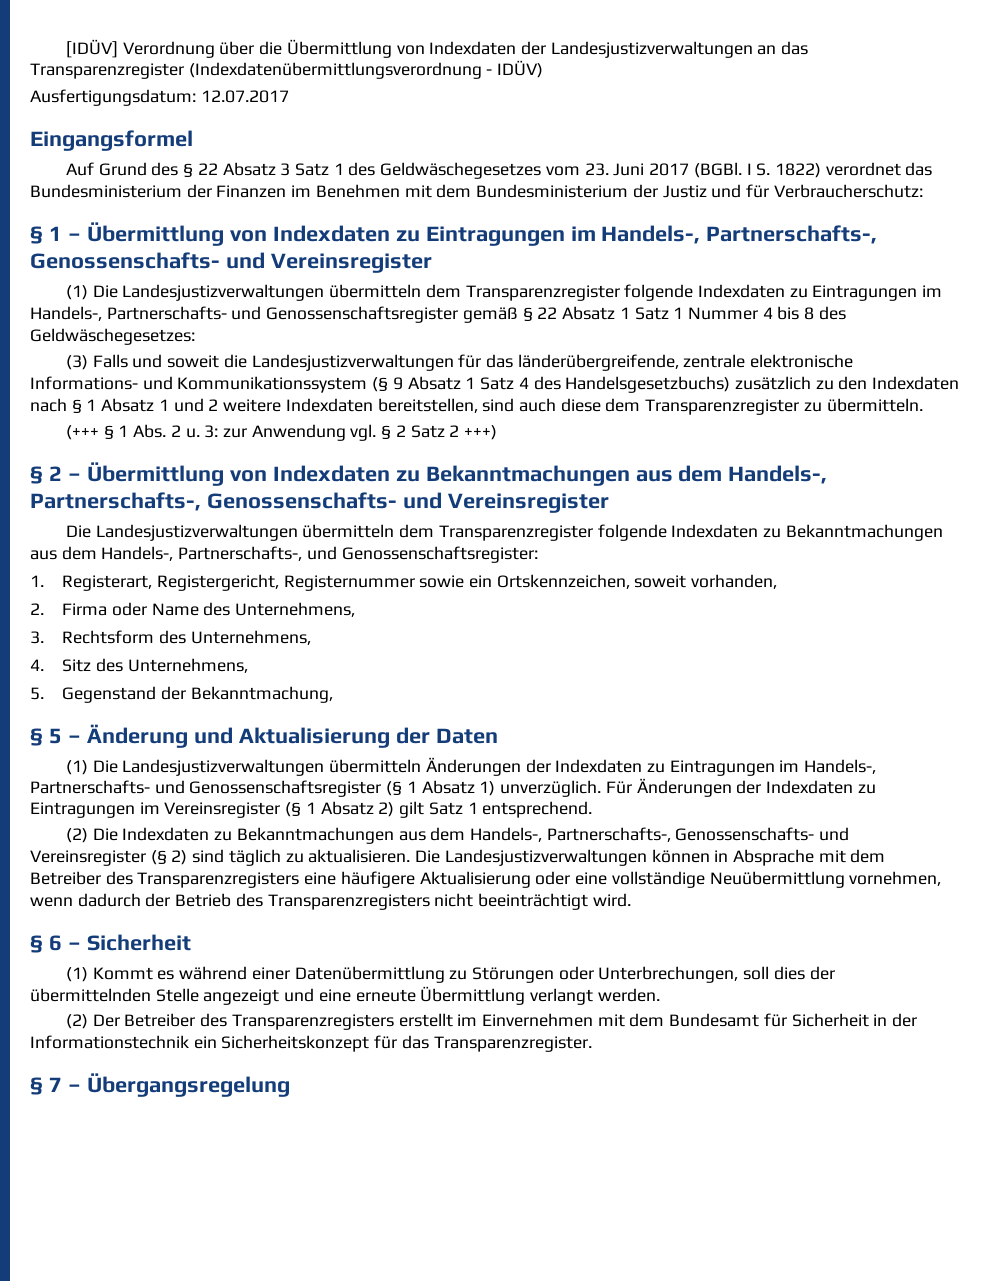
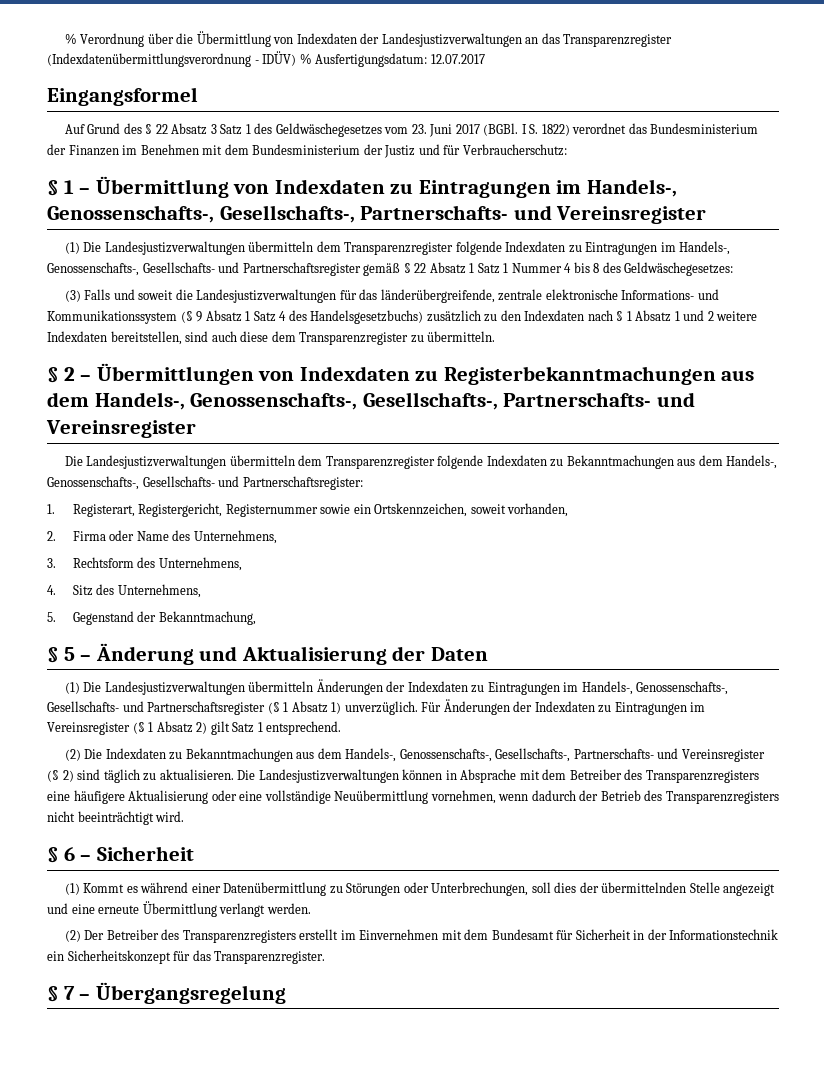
[65,39,118,58] [IDÜV] -> [64,33,77,44] %
(544, 69) // -> [299,53,312,64] %
[706,225,878,244] [30,252,220,269] Partnerschafts-, Genossenschafts- -> [47,205,509,223] Genossenschafts-, Gesellschafts-, Partnerschafts-
[106,306,459,323] Partnerschafts- und Genossenschaftsregister -> [47,262,361,276] Genossenschafts-, Gesellschafts- und Partnerschaftsregister
[65,424,498,441] // (+++ § 1 Abs. 2 u. 3: zur Anwendung vgl. § 2 Satz 2 +++) -> (496, 336) none
[86,462,828,486] [30,492,397,511] Übermittlung von Indexdaten zu Bekanntmachungen aus dem Handels-, Partnerschafts-, Genossenschafts- -> [96,363,755,385] [47,392,652,410] Übermittlungen von Indexdaten zu Registerbekanntmachungen aus dem Handels-, Genossenschafts-, Gesellschafts-, Partnerschafts-
[178,546,538,563] Partnerschafts-, und Genossenschaftsregister: -> [47,476,363,490] Genossenschafts-, Gesellschafts- und Partnerschaftsregister:
[30,780,382,797] Partnerschafts- und Genossenschaftsregister -> [636,681,729,695] [47,701,266,715] Genossenschafts-, Gesellschafts- und Partnerschaftsregister
[546,827,815,842] Partnerschafts-, Genossenschafts- -> [399,748,654,762] Genossenschafts-, Gesellschafts-, Partnerschafts-

